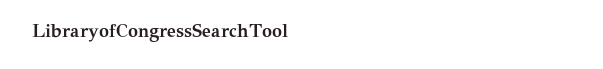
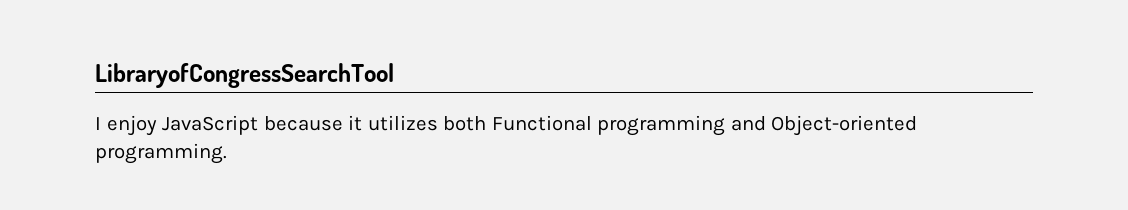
(288, 32) none -> [95,115,918,136] [95,143,227,164] // I enjoy JavaScript because it utilizes both Functional programming and Object-oriented programming.

